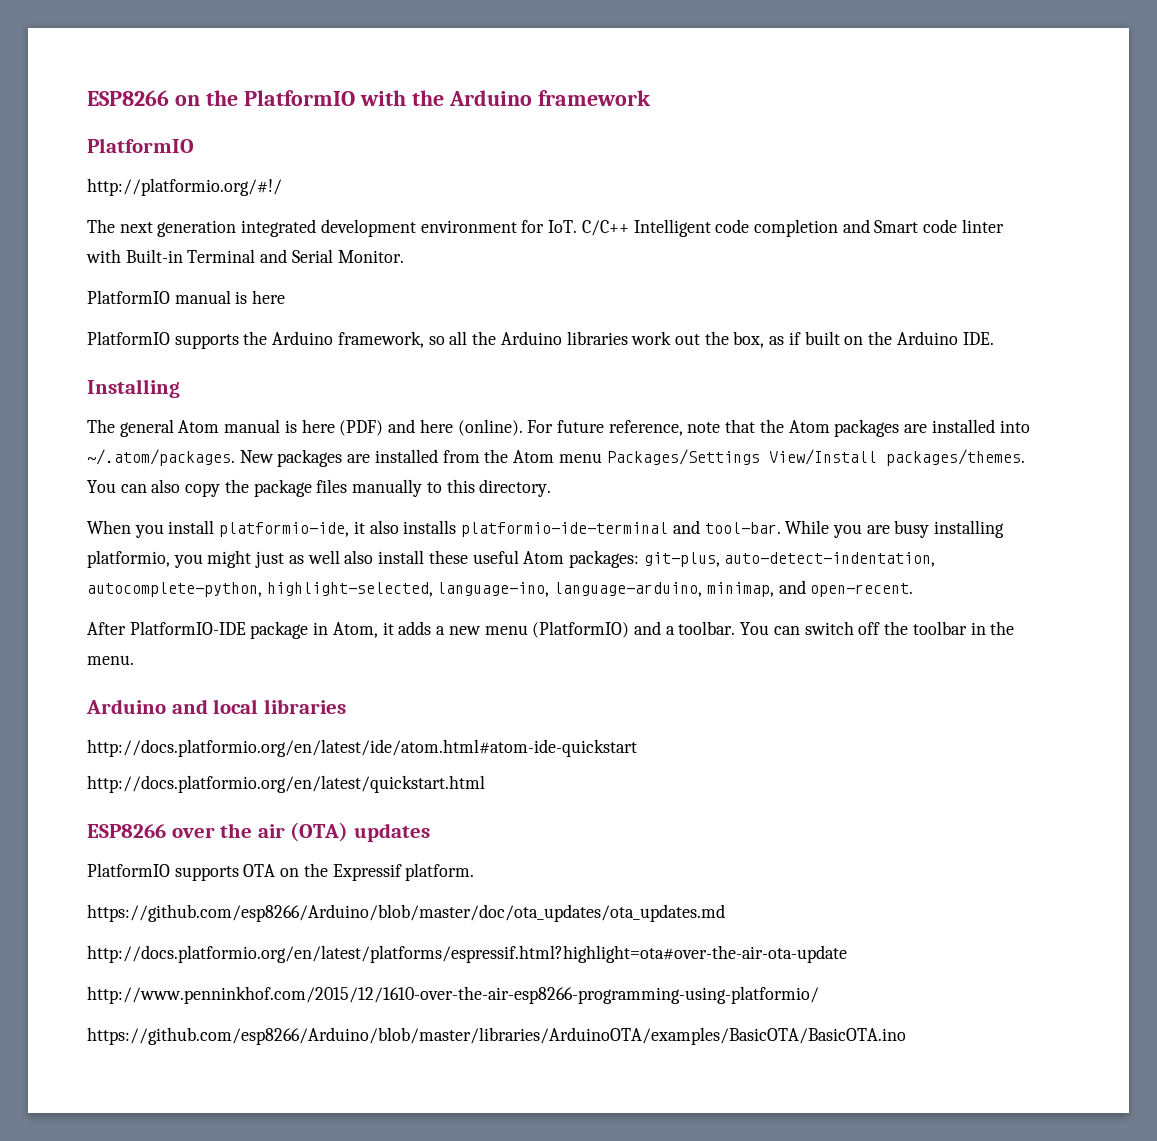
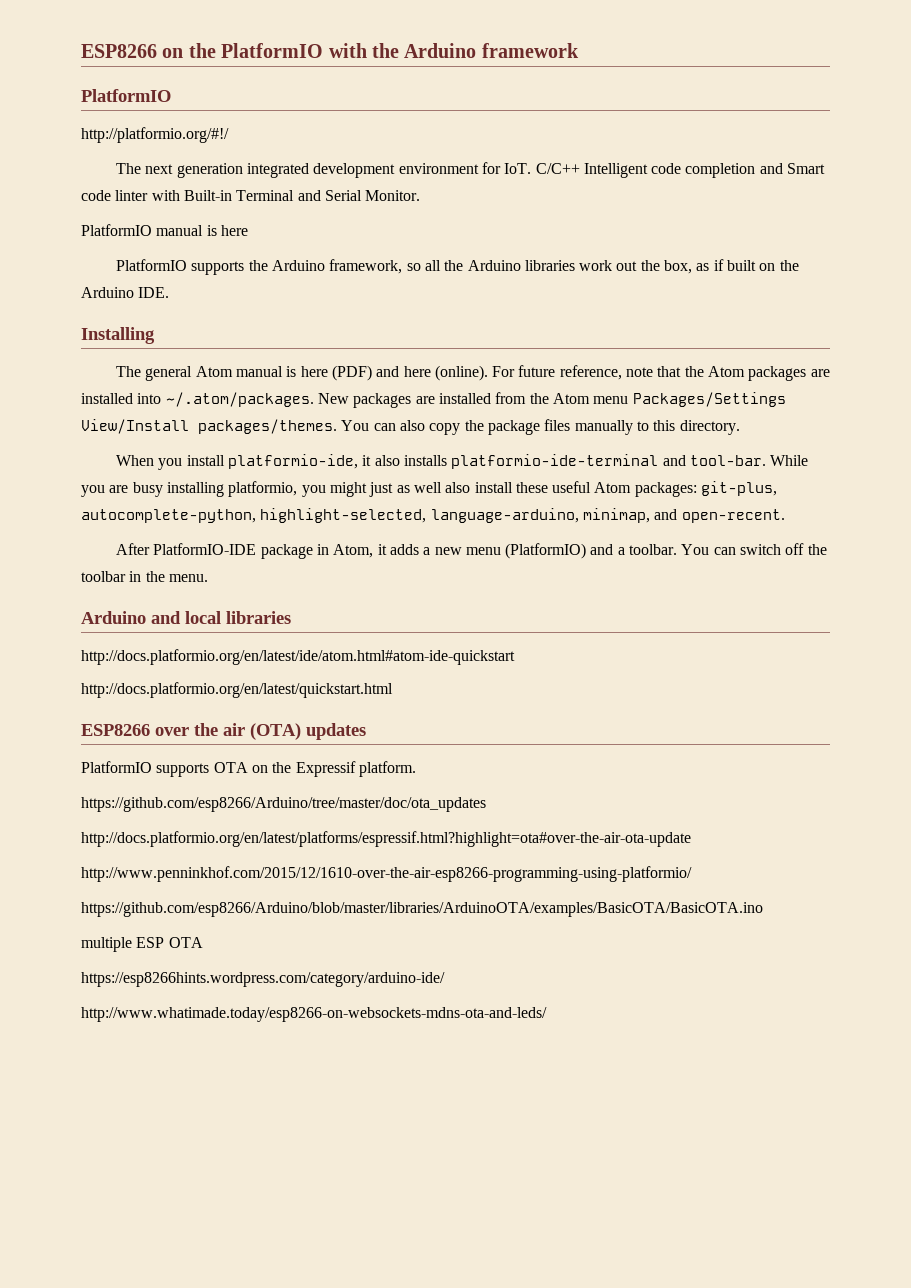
[724,552,936,567] auto-detect-indentation, -> (778, 488) none
[437,582,550,597] language-ino, -> (427, 515) none
[87,904,725,922] https://github.com/esp8266/Arduino/blob/master/doc/ota_updates/ota_updates.md -> [81,797,486,812] https://github.com/esp8266/Arduino/tree/master/doc/ota_updates
(906, 1036) none -> [81,937,203,952] [81,972,445,987] [81,1007,547,1022] // multiple ESP OTA // https://esp8266hints.wordpress.com/category/arduino-ide/ // http://www.whatimade.today/esp8266-on-websockets-mdns-ota-and-leds/

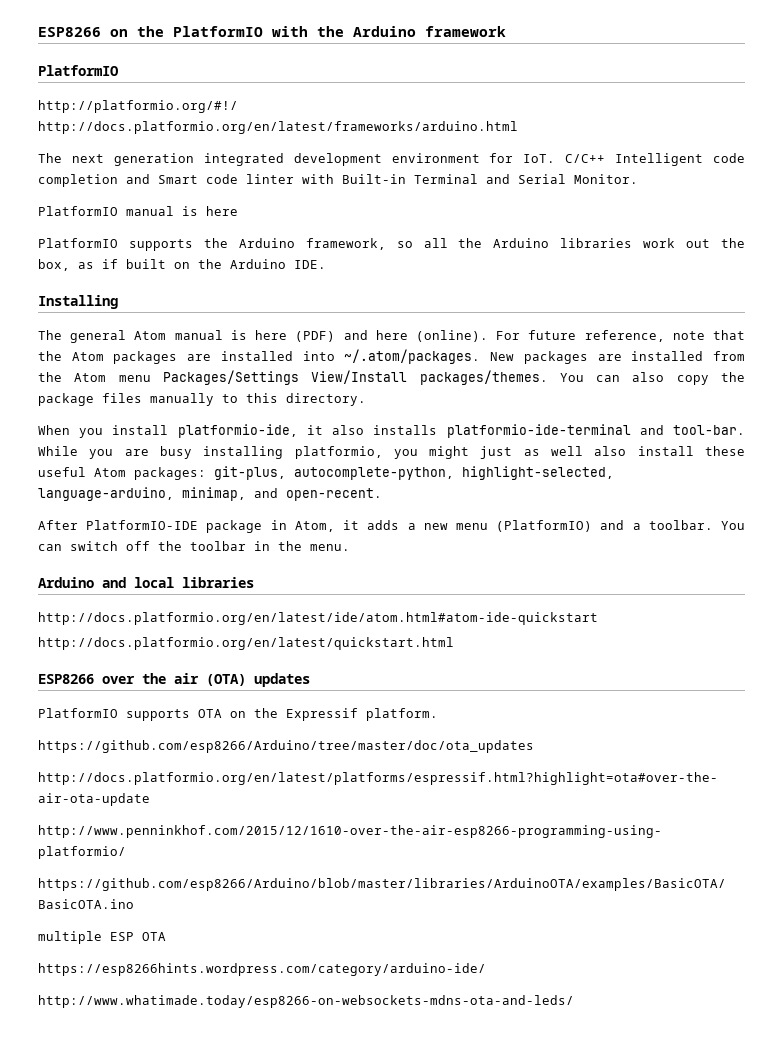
(229, 135) none -> [38,121,518,134] // http://docs.platformio.org/en/latest/frameworks/arduino.html

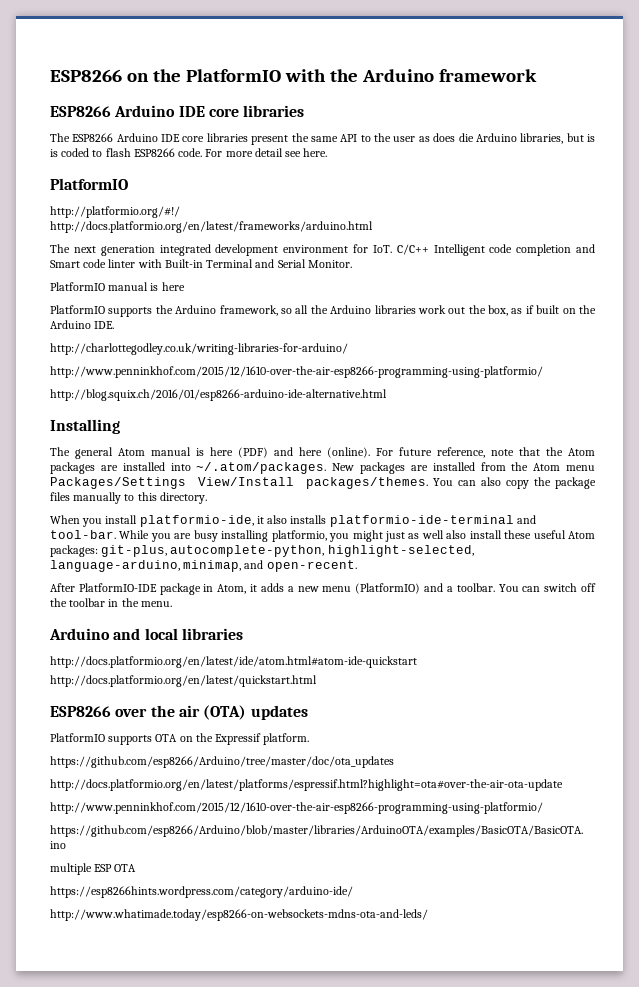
(506, 31) none -> [50,105,305,117] [50,133,595,145] [50,148,328,157] // ESP8266 Arduino IDE core libraries // The ESP8266 Arduino IDE core libraries present the same API to the user as does die Arduino libraries, but is is coded to flash ESP8266 code. For more detail see here.
(326, 264) none -> [50,343,348,355] [50,366,543,378] [50,389,387,401] // http://charlottegodley.co.uk/writing-libraries-for-arduino/ // http://www.penninkhof.com/2015/12/1610-over-the-air-esp8266-programming-using-platformio/ // http://blog.squix.ch/2016/01/esp8266-arduino-ide-alternative.html

